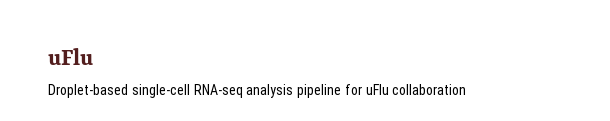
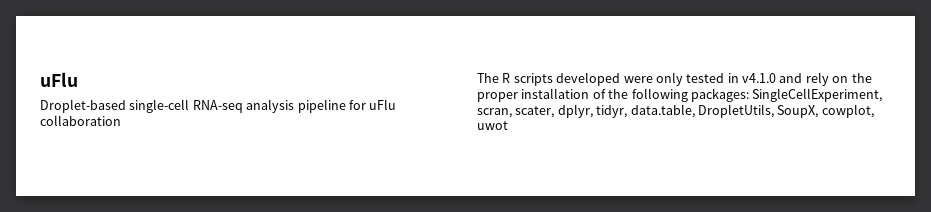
(467, 89) none -> [477,72,872,86] [477,88,883,102] [477,104,874,118] [477,121,508,130] // The R scripts developed were only tested in v4.1.0 and rely on the proper installation of the following packages: SingleCellExperiment, scran, scater, dplyr, tidyr, data.table, DropletUtils, SoupX, cowplot, uwot

